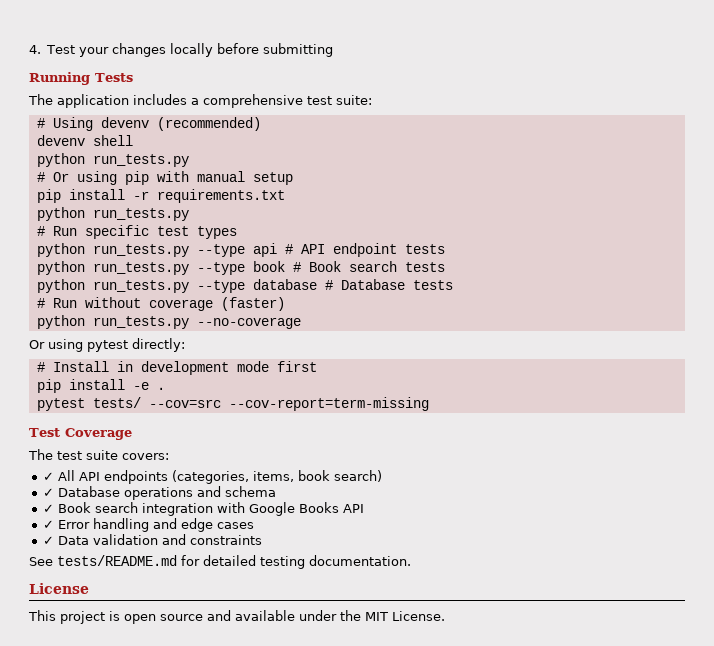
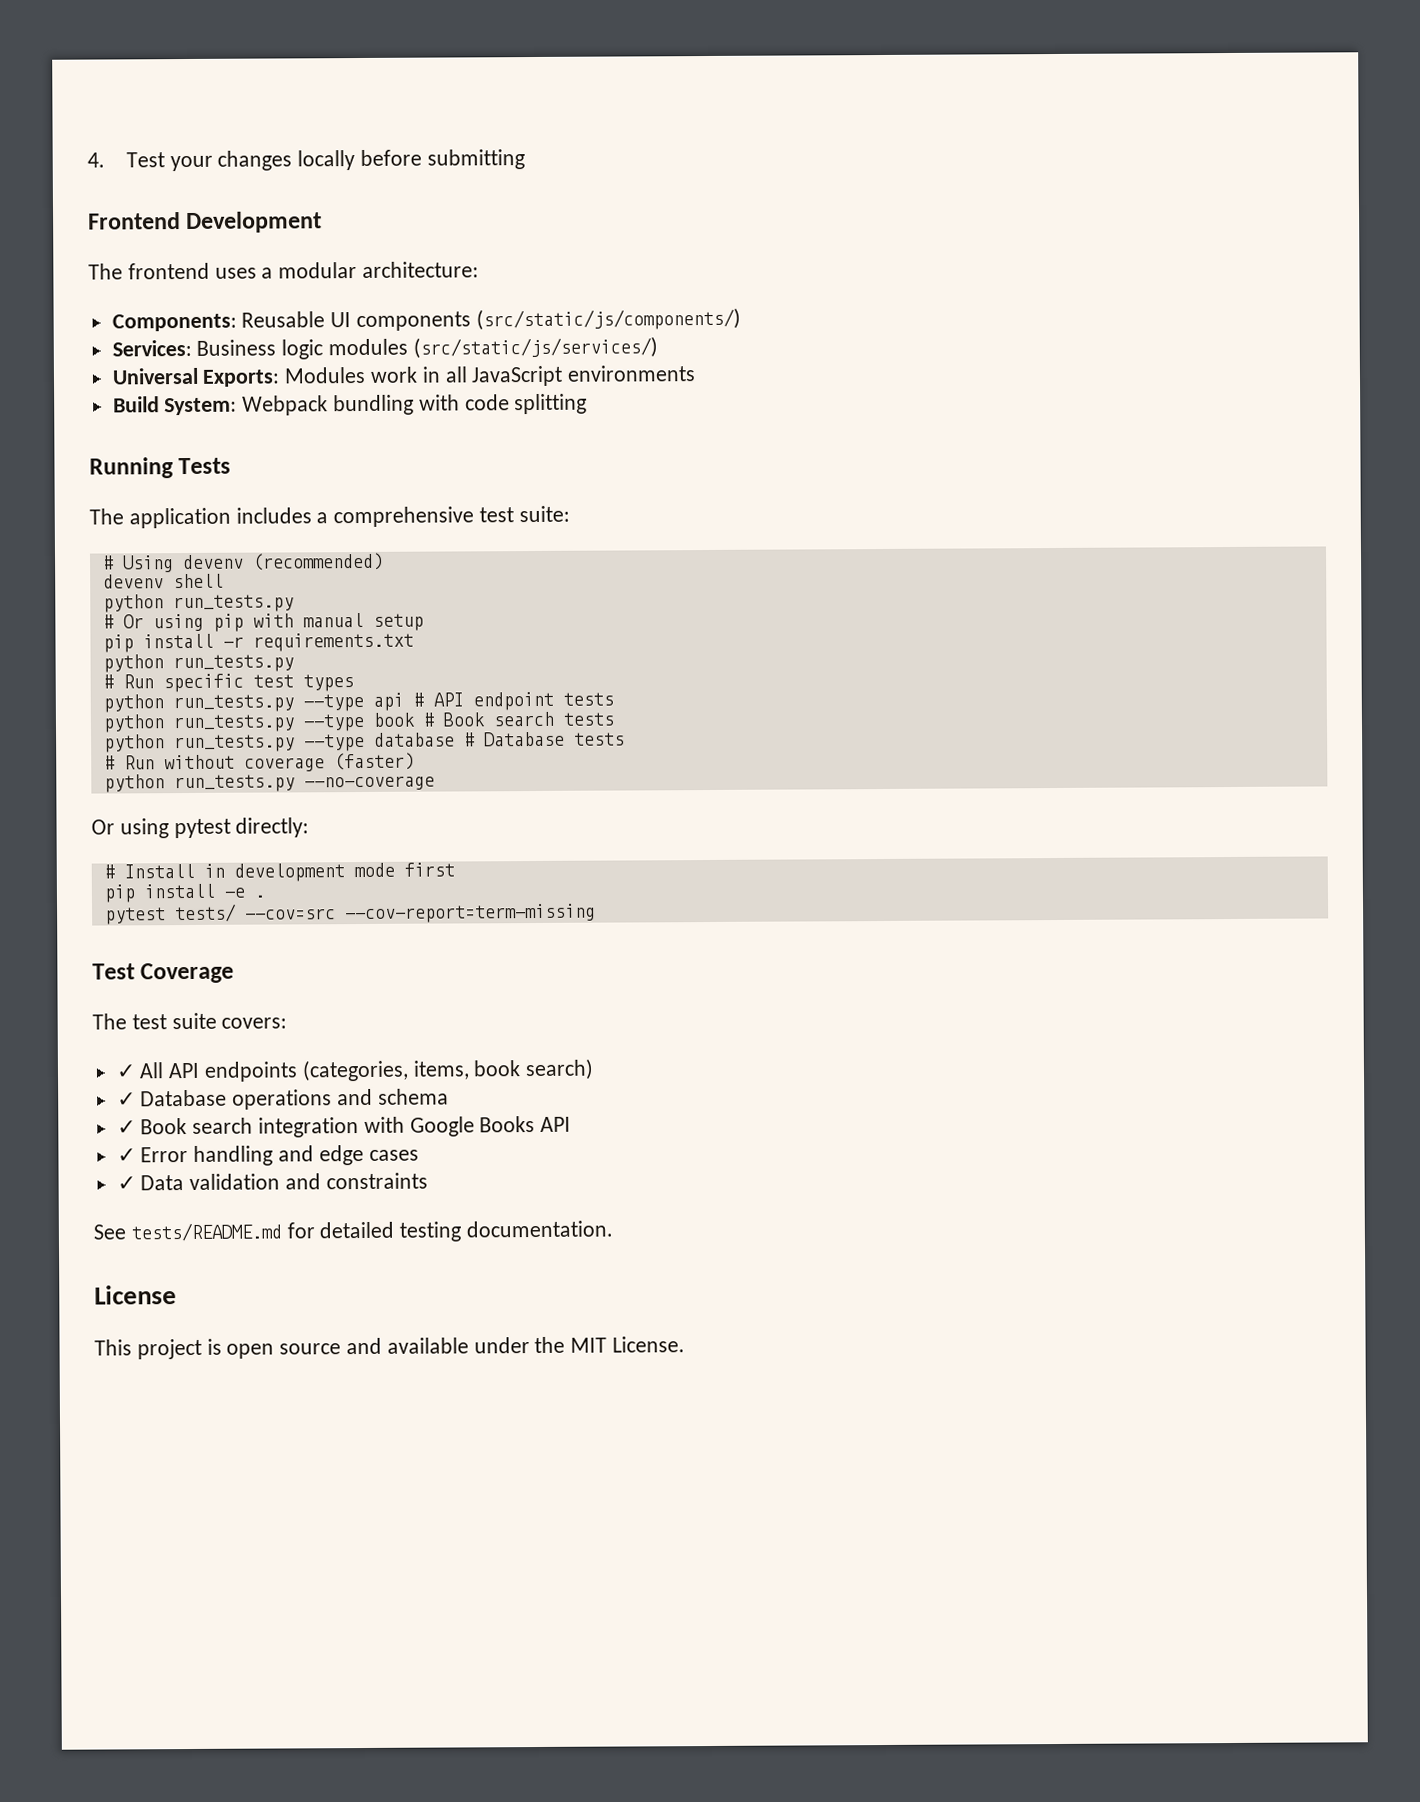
(334, 50) none -> [88,211,323,234] [88,261,480,280] [111,307,741,332] [111,336,658,360] [111,365,697,387] [112,393,588,416] // Frontend Development // The frontend uses a modular architecture: // Components: Reusable UI components (src/static/js/components/) // Services: Business logic modules (src/static/js/services/) // Universal Exports: Modules work in all JavaScript environments // Build System: Webpack bundling with code splitting

